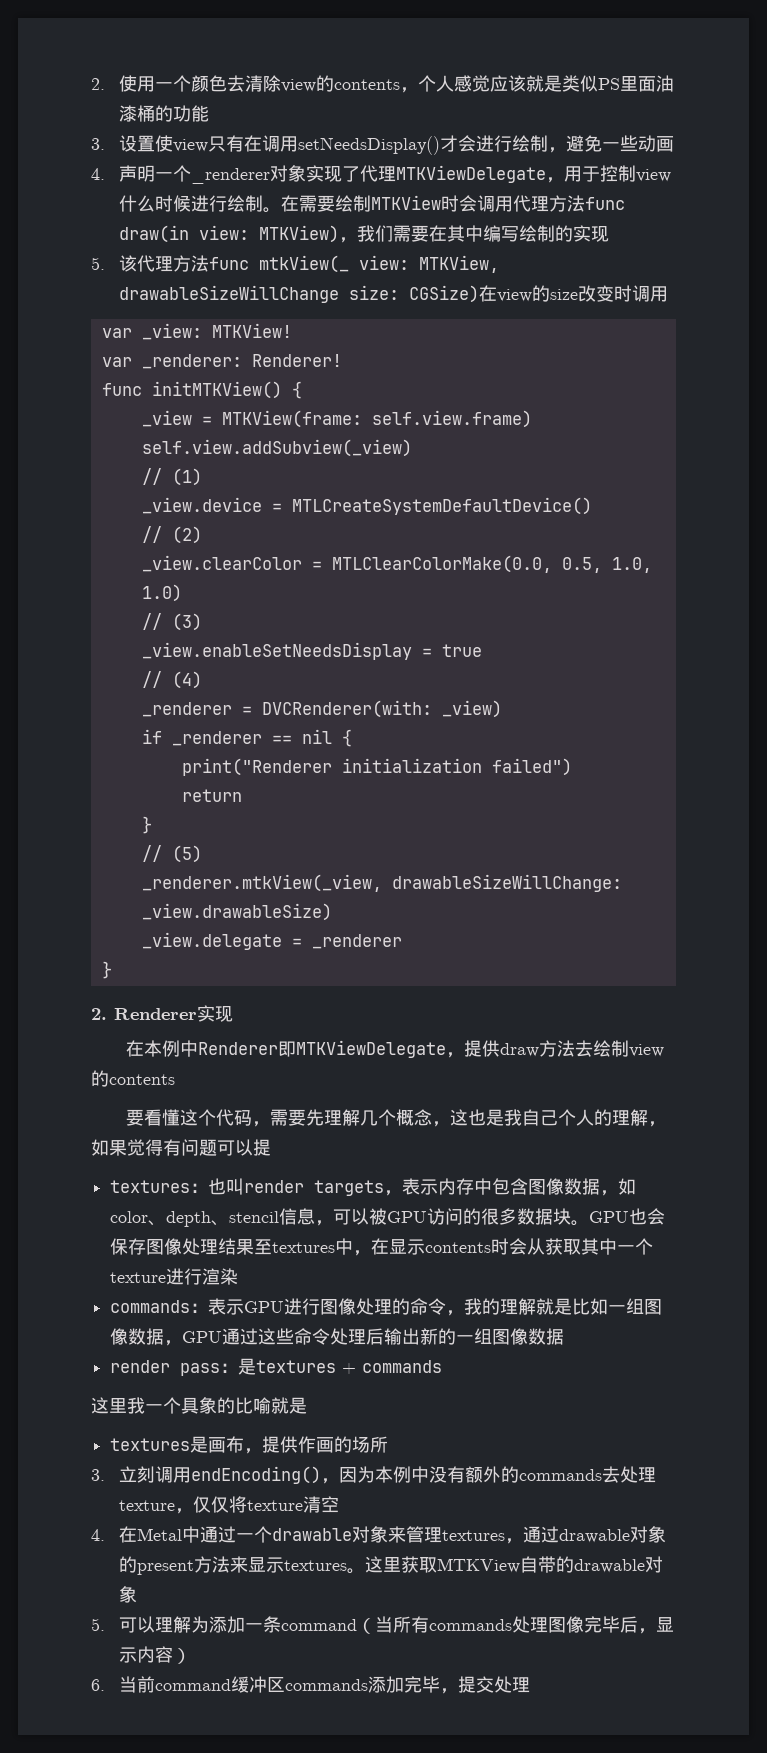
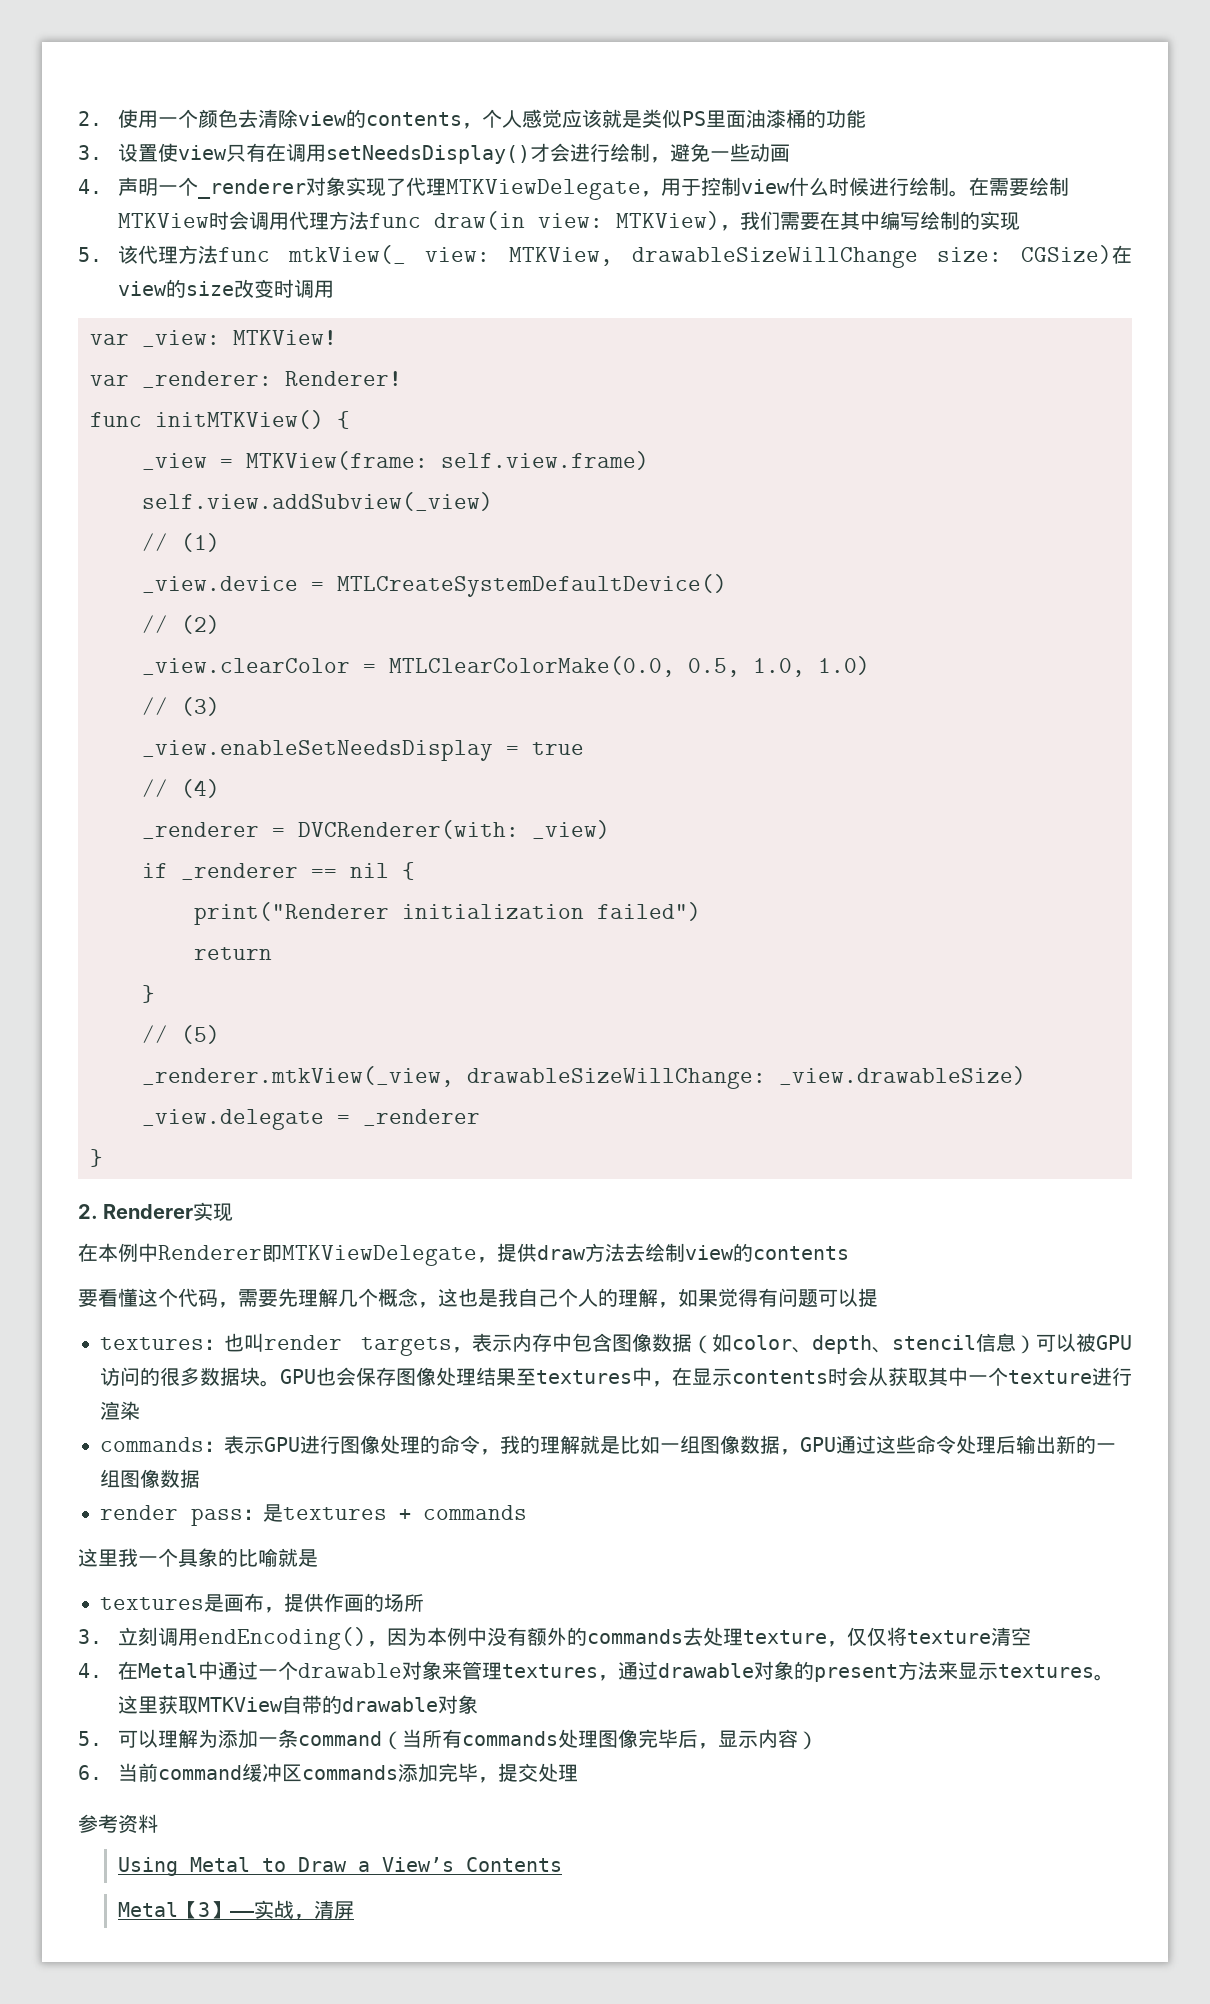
[600,1190,619,1196] ， -> [692,1335,712,1354] （
[315,1220,334,1226] ， -> [1016,1335,1036,1354] ）
(531, 1685) none -> [78,1814,158,1834] [117,1857,562,1876] [117,1900,354,1920] // 参考资料 // Using Metal to Draw a View’s Contents // Metal【3】——实战，清屏

